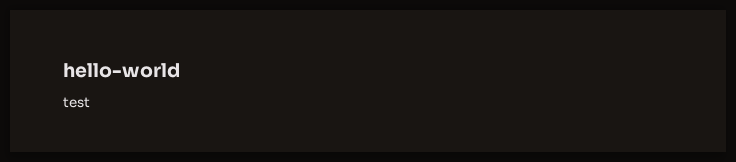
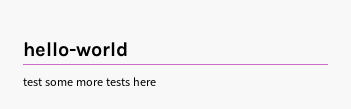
(90, 102) none -> [44,77,156,86] some more tests here

